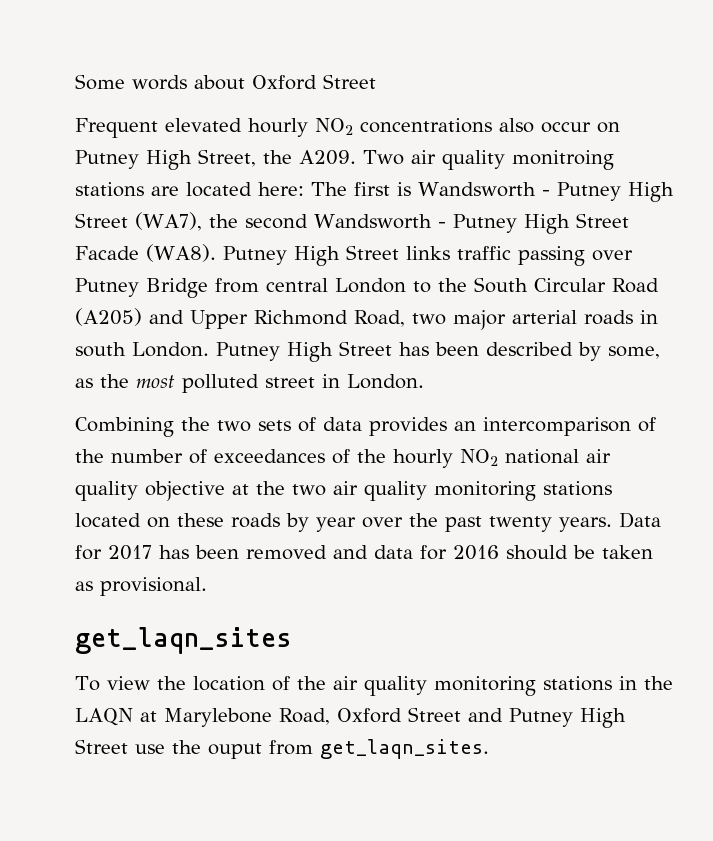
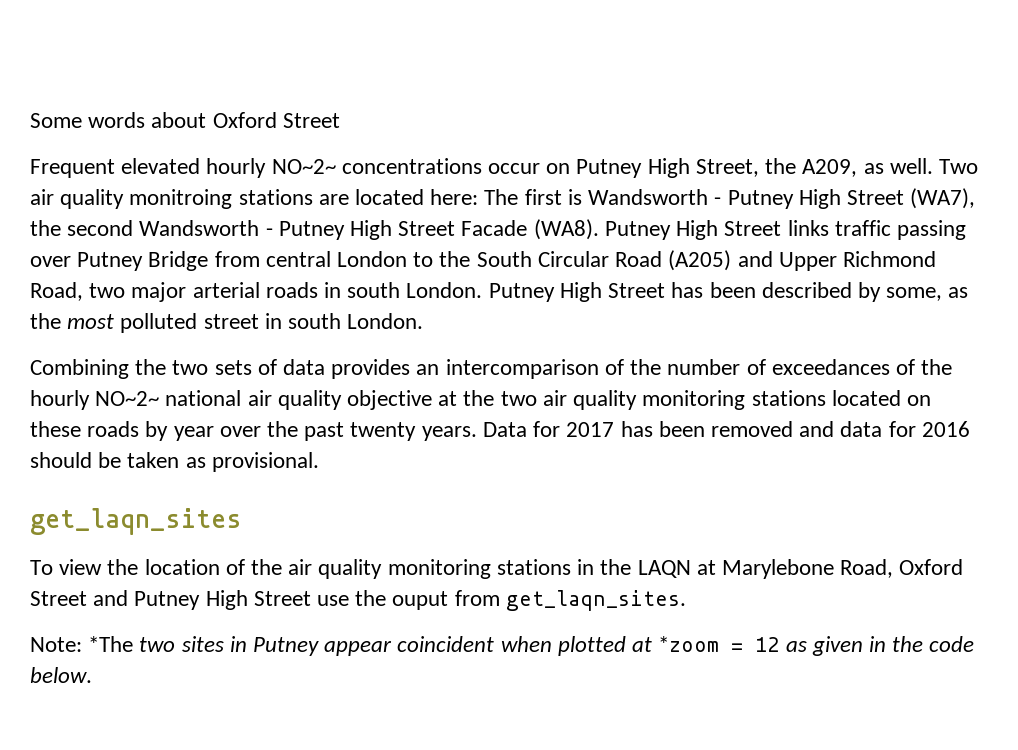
[315,118,534,135] NO2 concentrations also -> [271,158,482,174] NO~2~ concentrations
[299,150,356,165] A209. -> [802,158,933,177] A209, as well.
(340, 381) none -> [288,313,342,329] south
[460,449,498,466] NO2 -> [95,391,160,406] NO~2~
(489, 749) none -> [30,636,975,656] [30,667,92,683] // Note: *The two sites in Putney appear coincident when plotted at *zoom = 12 as given in the code below.

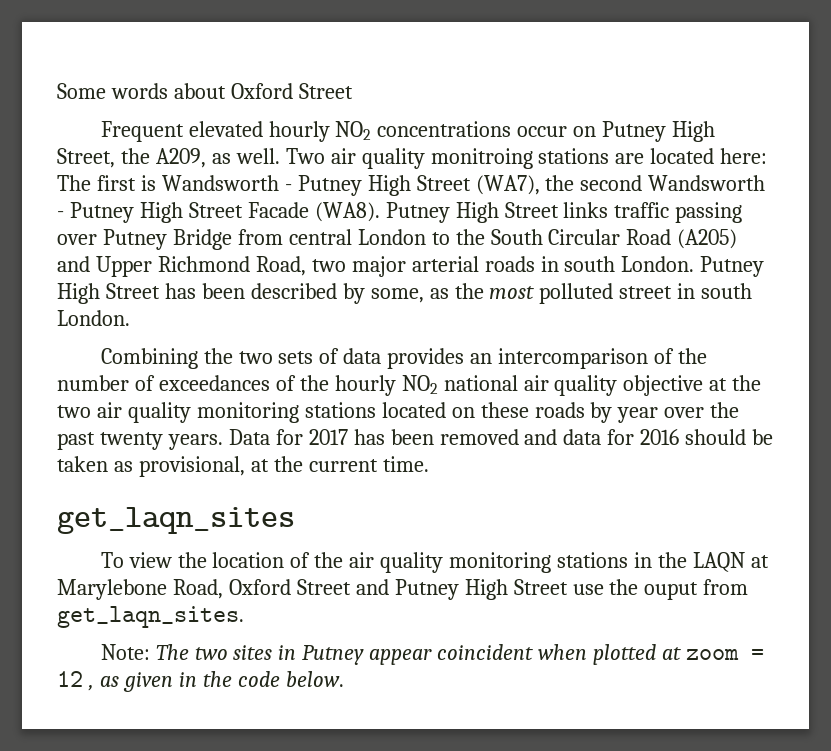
[271,159,336,174] NO~2~ -> [335,121,372,140] NO2
[95,391,160,406] NO~2~ -> [401,375,438,394] NO2
[211,452,319,472] provisional. -> [138,456,429,477] provisional, at the current time.
[88,636,134,652] *The -> [155,644,189,660] The
[658,636,720,652] *zoom -> [685,649,739,660] zoom
(780, 644) none -> [87,685,94,691] ,

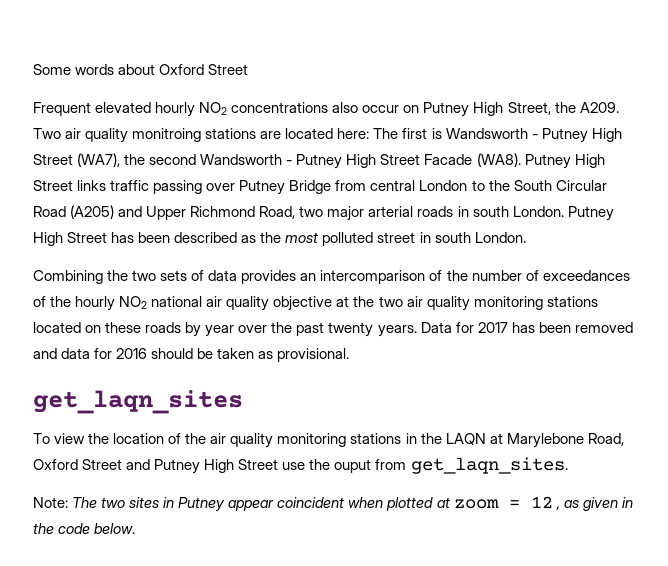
(512, 129) none -> [332,102,359,113] also
[155,148,280,168] A209, as well. -> [579,102,619,113] A209.
[342,283,424,304] by some, -> (238, 237) none
[138,456,429,477] provisional, at the current time. -> [277,348,350,362] provisional.

